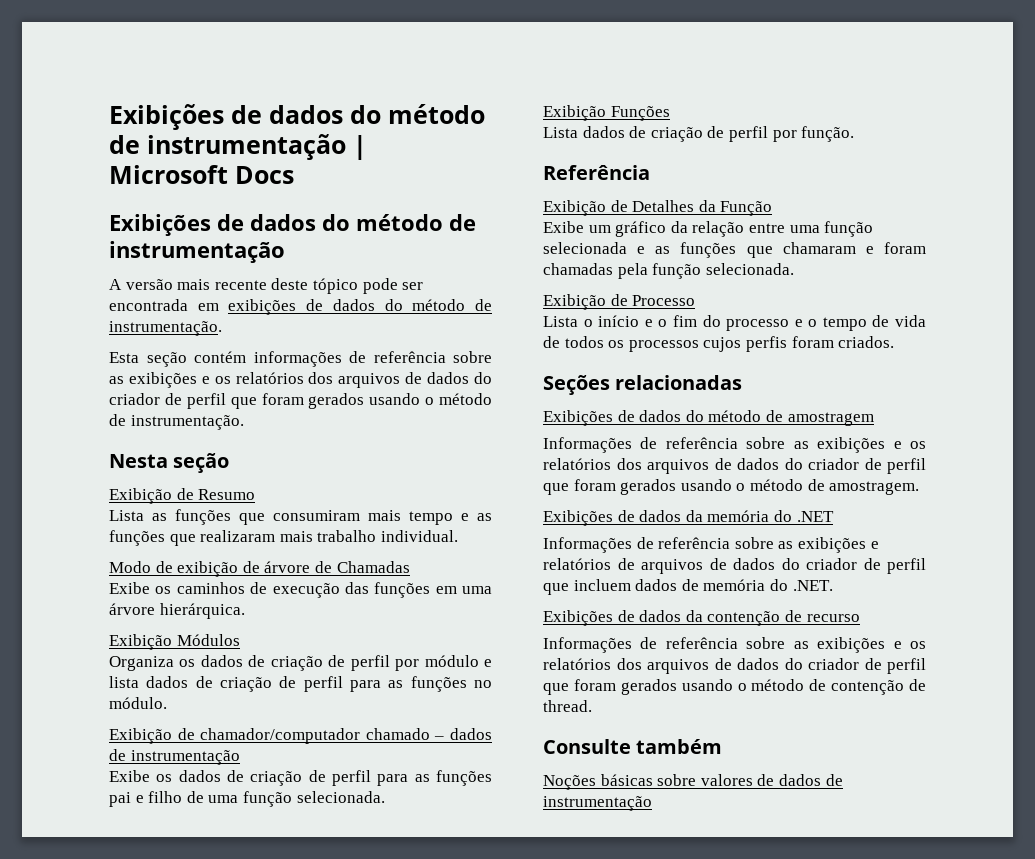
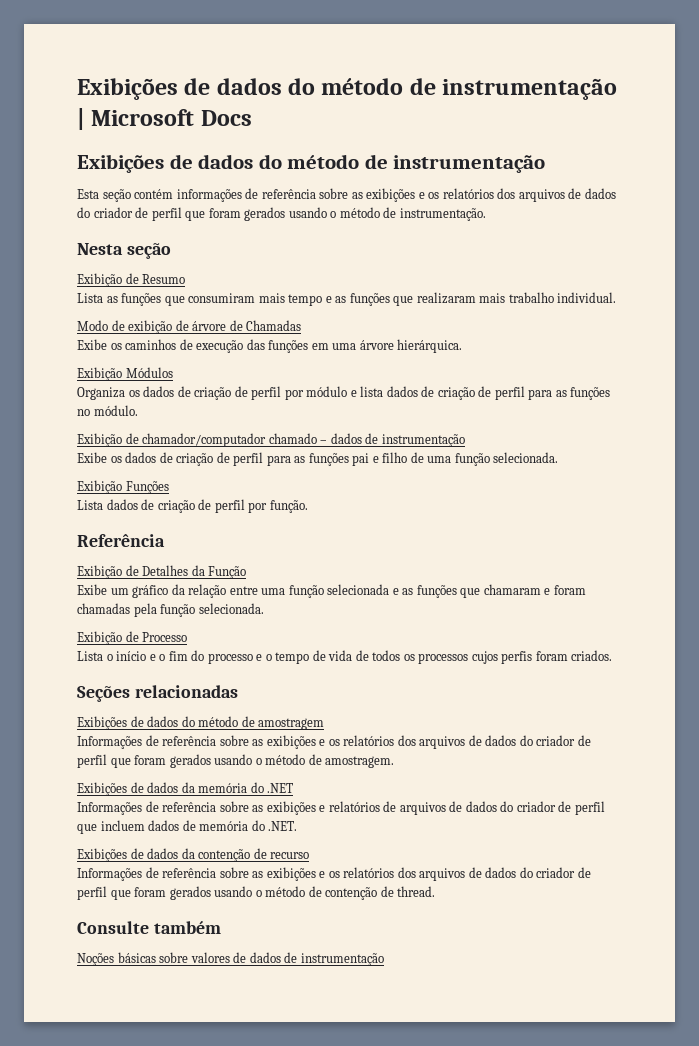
[109,278,424,294] [109,299,493,315] [109,321,222,336] // A versão mais recente deste tópico pode ser encontrada em exibições de dados do método de instrumentação. -> (546, 164) none

